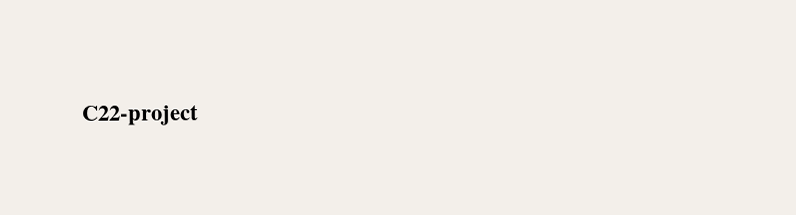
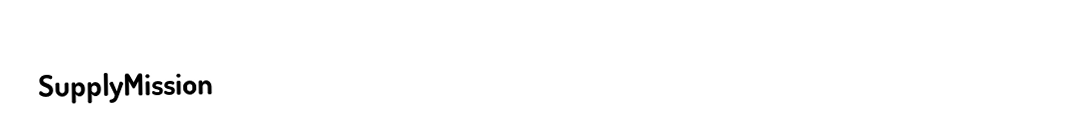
[81,105,199,126] C22-project -> [38,71,214,105] SupplyMission

